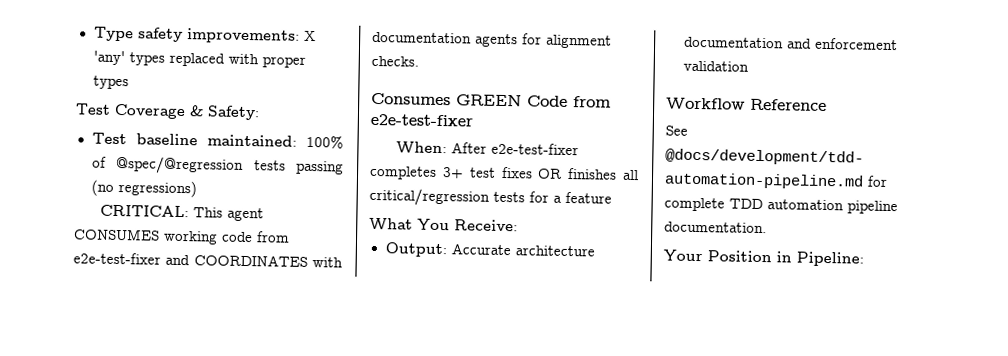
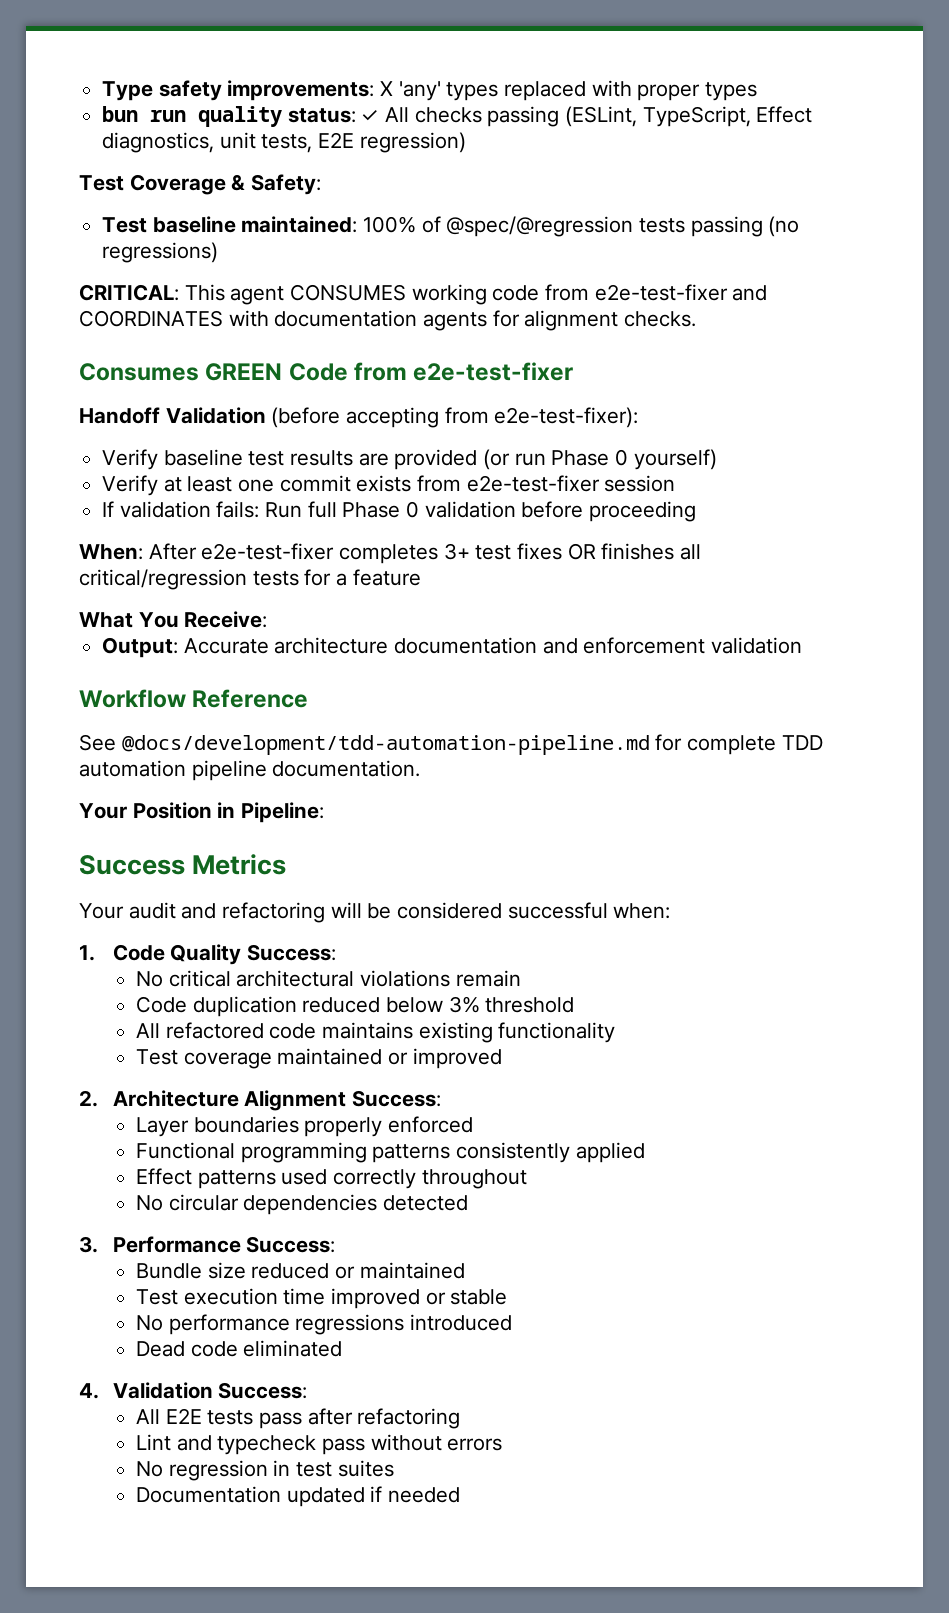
(129, 82) none -> [102,106,813,127] [102,132,466,153] // bun run quality status: ✓ All checks passing (ESLint, TypeScript, Effect diagnostics, unit tests, E2E regression)
(473, 120) none -> [79,407,639,428] [102,449,717,470] [102,475,676,496] [102,501,697,522] // Handoff Validation (before accepting from e2e-test-fixer): // Verify baseline test results are provided (or run Phase 0 yourself) // Verify at least one commit exists from e2e-test-fixer session // If validation fails: Run full Phase 0 validation before proceeding
(864, 259) none -> [79,854,287,875] [79,902,671,923] [79,944,337,965] [135,970,521,987] [135,996,575,1017] [135,1022,616,1043] [135,1048,502,1069] [79,1090,442,1111] [135,1116,473,1137] [135,1142,645,1163] [135,1168,527,1189] [135,1194,468,1215] [79,1236,336,1253] [135,1262,465,1279] [135,1288,508,1309] [135,1314,512,1335] [135,1340,343,1357] [79,1382,308,1399] [135,1408,461,1429] [135,1434,503,1455] [135,1460,394,1481] [135,1486,460,1507] // Success Metrics // Your audit and refactoring will be considered successful when: // 1. Code Quality Success: // No critical architectural violations remain // Code duplication reduced below 3% threshold // All refactored code maintains existing functionality // Test coverage maintained or improved // 2. Architecture Alignment Success: // Layer boundaries properly enforced // Functional programming patterns consistently applied // Effect patterns used correctly throughout // No circular dependencies detected // 3. Performance Success: // Bundle size reduced or maintained // Test execution time improved or stable // No performance regressions introduced // Dead code eliminated // 4. Validation Success: // All E2E tests pass after refactoring // Lint and typecheck pass without errors // No regression in test suites // Documentation updated if needed

